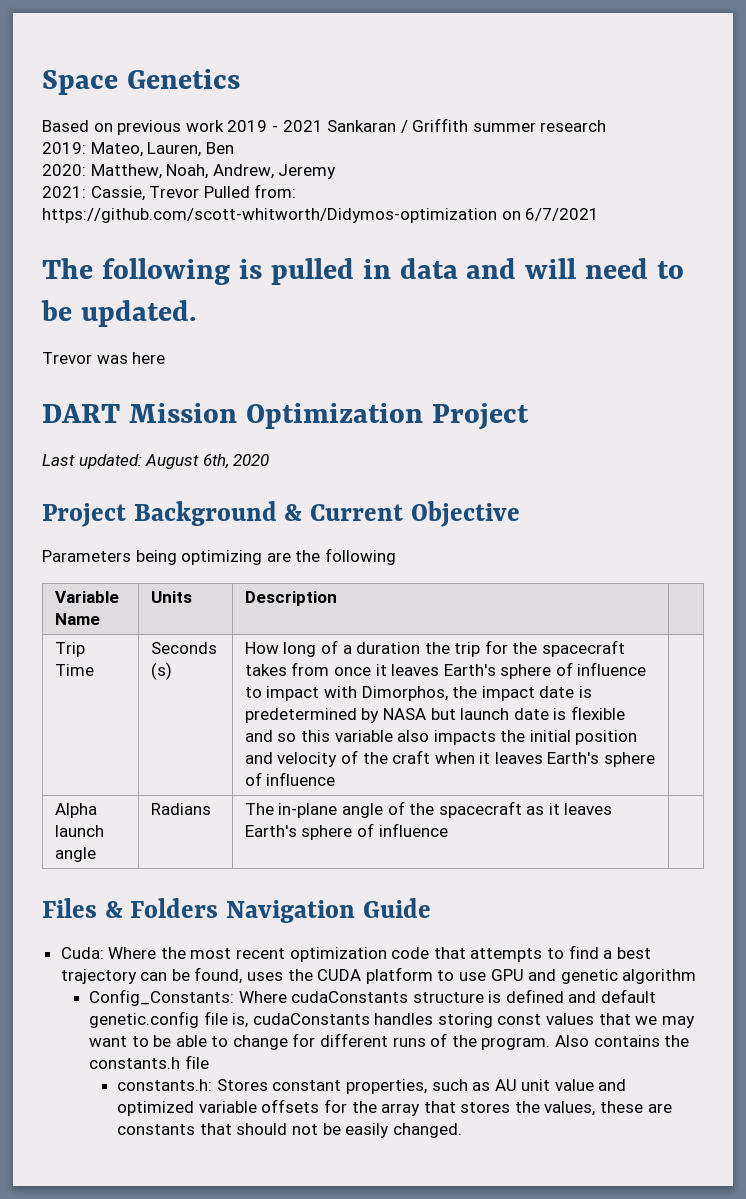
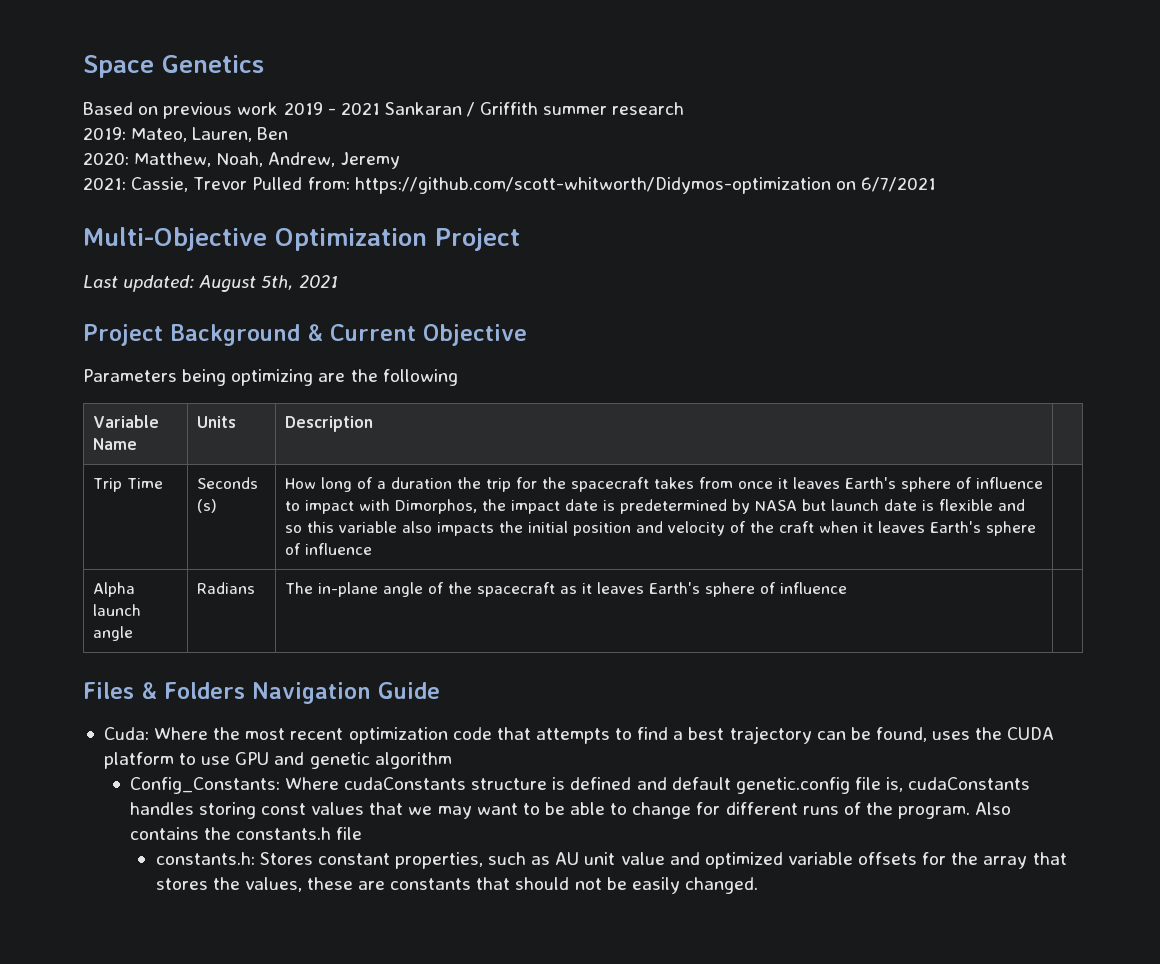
[42,258,685,285] [41,300,196,327] [42,352,166,364] [42,403,237,423] The following is pulled in data and will need to be updated. // Trevor was here // DART Mission -> [83,227,267,251] Multi-Objective
[202,454,270,469] 6th, 2020 -> [261,275,338,290] 5th, 2021

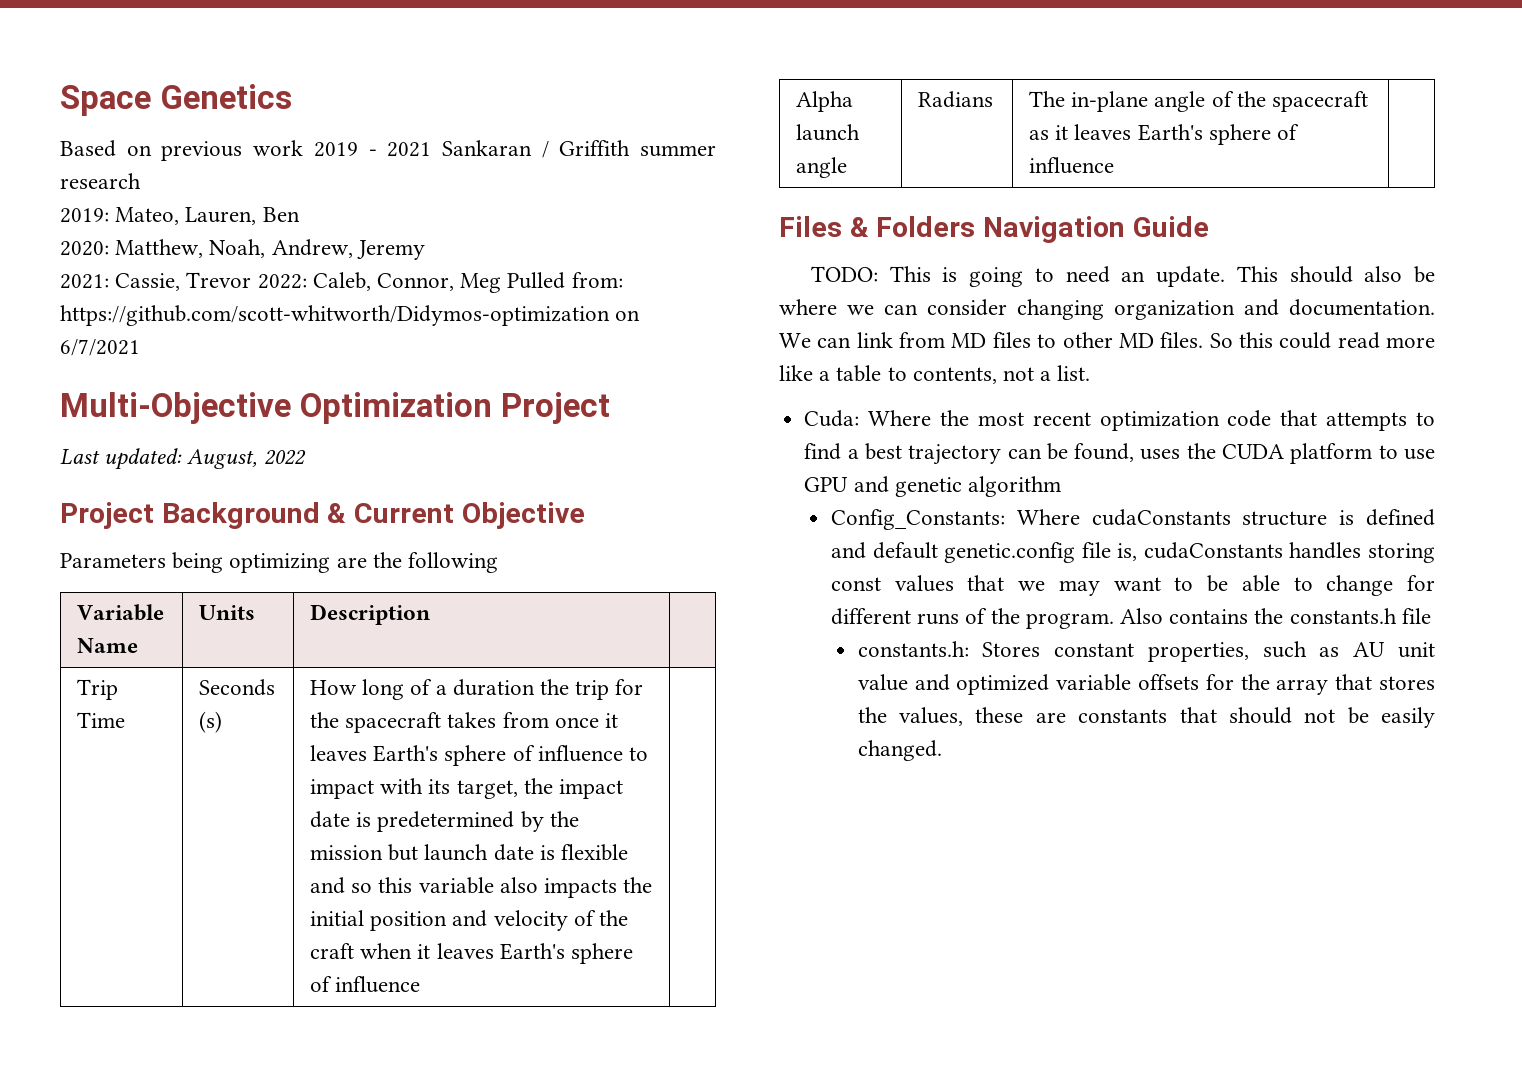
(248, 183) none -> [257,272,502,293] 2022: Caleb, Connor, Meg
[199,275,338,292] August 5th, 2021 -> [187,449,306,469] August, 2022
[394,499,477,514] Dimorphos, -> [428,779,518,799] its target,
[754,500,797,511] NASA -> [549,811,579,827] [309,845,383,860] the mission
(440, 690) none -> [811,266,1435,287] [779,299,1435,320] [779,332,1435,349] [779,365,1091,384] // TODO: This is going to need an update. This should also be where we can consider changing organization and documentation. We can link from MD files to other MD files. So this could read more like a table to contents, not a list.

